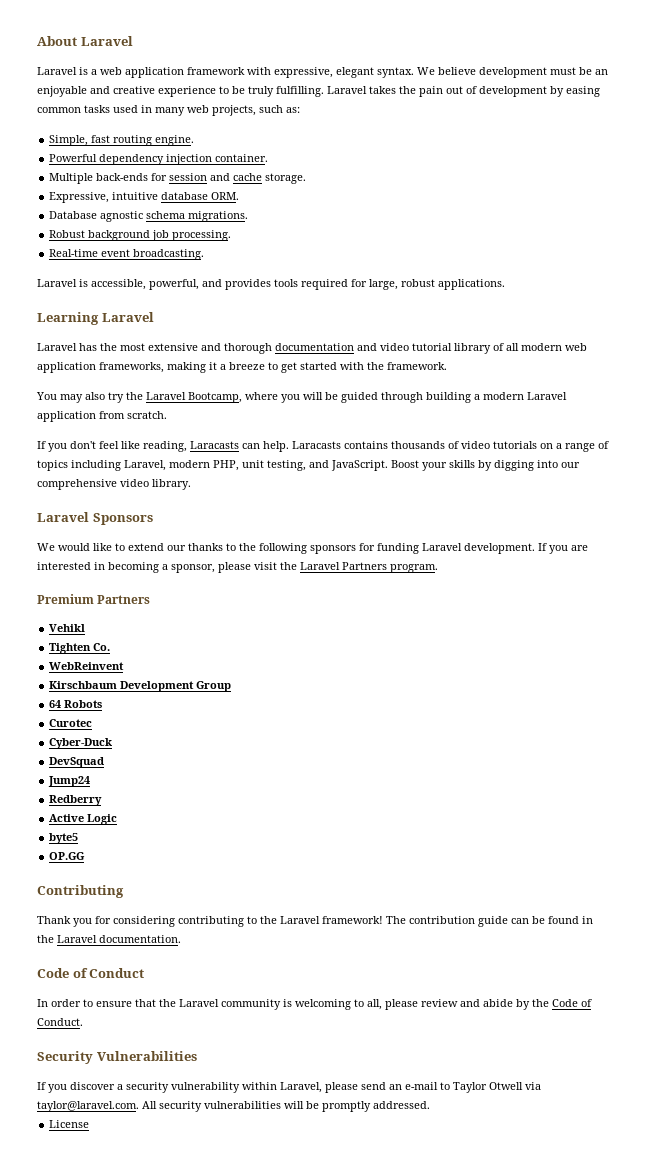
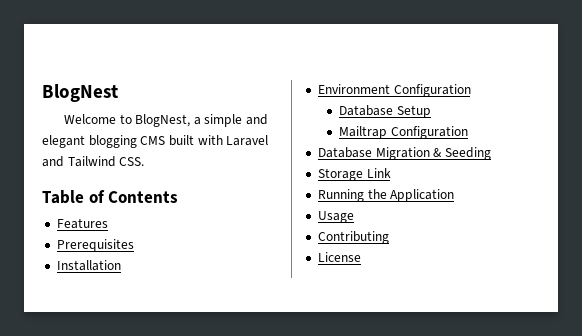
[37,36,133,46] [37,67,608,78] [37,86,600,97] [37,105,300,116] [49,135,195,146] [49,154,269,165] [49,173,307,184] [49,192,240,203] [49,211,249,222] [49,230,232,241] [49,249,205,260] [37,279,505,290] [37,312,154,325] [37,343,587,354] [37,362,447,373] [36,392,567,403] [37,411,167,422] [37,441,609,452] [37,460,580,471] [37,479,191,490] [37,512,153,525] [37,543,588,554] [37,562,438,573] [37,594,151,604] [49,624,86,632] [49,643,111,654] [49,662,125,670] [49,681,232,692] [49,700,103,708] [49,719,93,727] [49,738,113,749] [49,757,105,768] [48,776,91,787] [49,795,103,806] [49,814,118,825] [49,833,79,844] [49,852,86,860] [37,885,124,898] [37,916,593,927] [37,935,181,943] [37,968,145,978] [37,999,592,1010] [37,1018,83,1026] [37,1051,197,1064] [37,1082,541,1093] [37,1101,430,1112] About Laravel // Laravel is a web application framework with expressive, elegant syntax. We believe development must be an enjoyable and creative experience to be truly fulfilling. Laravel takes the pain out of development by easing common tasks used in many web projects, such as: // Simple, fast routing engine. // Powerful dependency injection container. // Multiple back-ends for session and cache storage. // Expressive, intuitive database ORM. // Database agnostic schema migrations. // Robust background job processing. // Real-time event broadcasting. // Laravel is accessible, powerful, and provides tools required for large, robust applications. // Learning Laravel // Laravel has the most extensive and thorough documentation and video tutorial library of all modern web application frameworks, making it a breeze to get started with the framework. // You may also try the Laravel Bootcamp, where you will be guided through building a modern Laravel application from scratch. // If you don't feel like reading, Laracasts can help. Laracasts contains thousands of video tutorials on a range of topics including Laravel, modern PHP, unit testing, and JavaScript. Boost your skills by digging into our comprehensive video library. // Laravel Sponsors // We would like to extend our thanks to the following sponsors for funding Laravel development. If you are interested in becoming a sponsor, please visit the Laravel Partners program. // Premium Partners // Vehikl // Tighten Co. // WebReinvent // Kirschbaum Development Group // 64 Robots // Curotec // Cyber-Duck // DevSquad // Jump24 // Redberry // Active Logic // byte5 // OP.GG // Contributing // Thank you for considering contributing to the Laravel framework! The contribution guide can be found in the Laravel documentation. // Code of Conduct // In order to ensure that the Laravel community is welcoming to all, please review and abide by the Code of Conduct. // Security Vulnerabilities // If you discover a security vulnerability within Laravel, please send an e-mail to Taylor Otwell via taylor@laravel.com. All security vulnerabilities will be promptly addressed. -> [42,84,118,102] [63,114,269,127] [42,135,269,148] [42,156,145,167] [42,190,179,204] [56,218,108,229] [56,239,134,252] [56,260,121,271] [317,84,471,97] [338,105,431,118] [338,126,468,139] [317,147,491,160] [317,168,391,181] [317,189,455,202] [317,211,354,223] [317,231,389,244] BlogNest // Welcome to BlogNest, a simple and elegant blogging CMS built with Laravel and Tailwind CSS. // Table of Contents // Features // Prerequisites // Installation // Environment Configuration // Database Setup // Mailtrap Configuration // Database Migration & Seeding // Storage Link // Running the Application // Usage // Contributing

